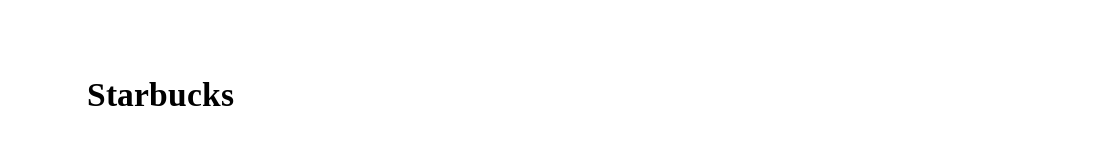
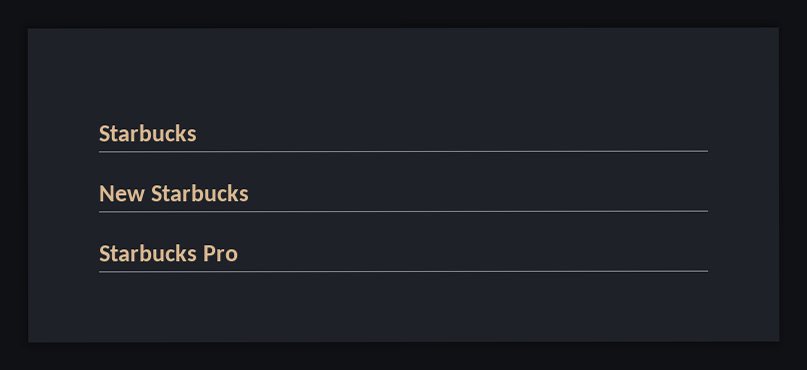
[87,82,234,106] Starbucks -> [98,124,197,142] [99,184,251,202] [99,244,240,262] Starbucks // New Starbucks // Starbucks Pro

